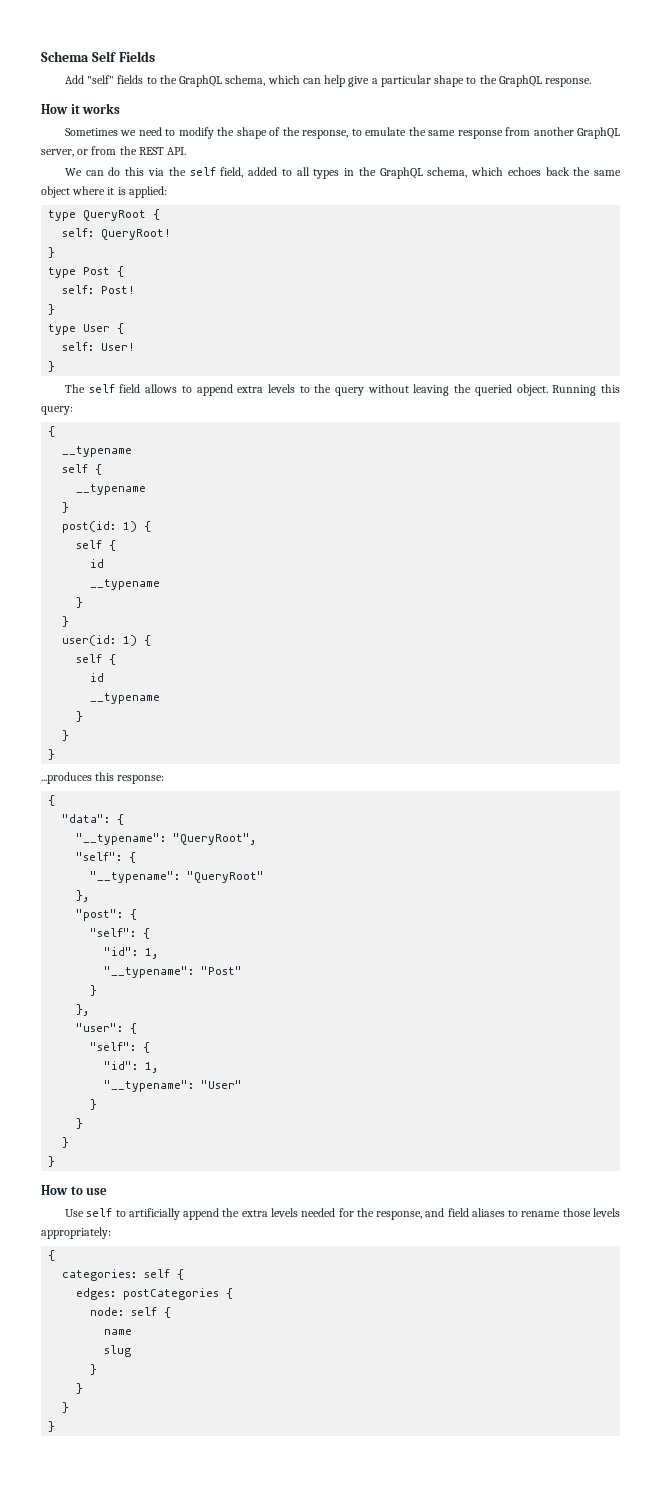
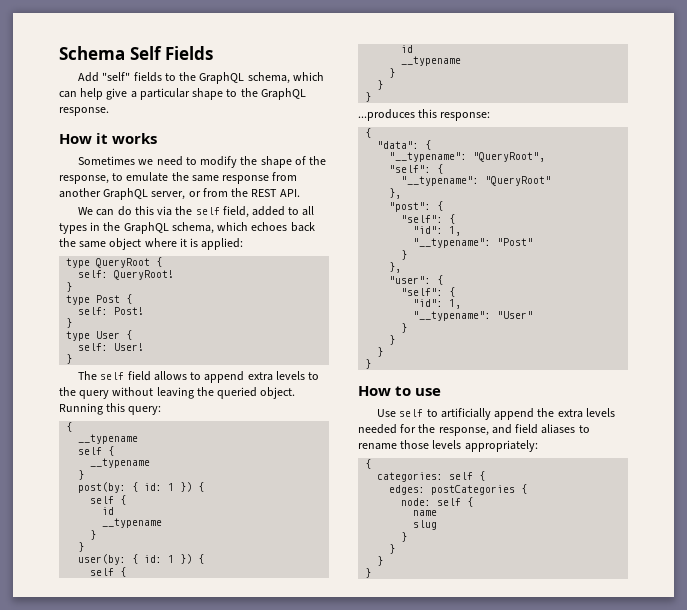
[62,521,152,533] [76,540,117,551] [90,559,105,568] [90,579,161,590] [76,597,84,608] [62,616,70,627] [62,635,138,646] post(id: 1) { // self { // id // __typename // } // } // user(id: 1) -> [78,482,205,493] [90,495,127,505] [102,507,115,515] [102,518,163,528] [90,530,97,540] [78,542,85,552] [78,554,193,565] post(by: { id: 1 }) { // self { // id // __typename // } // } // user(by: { id: 1 })

